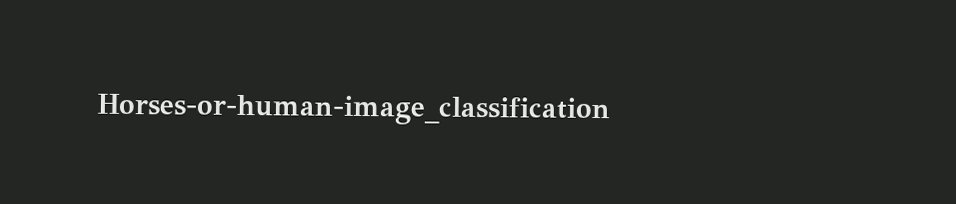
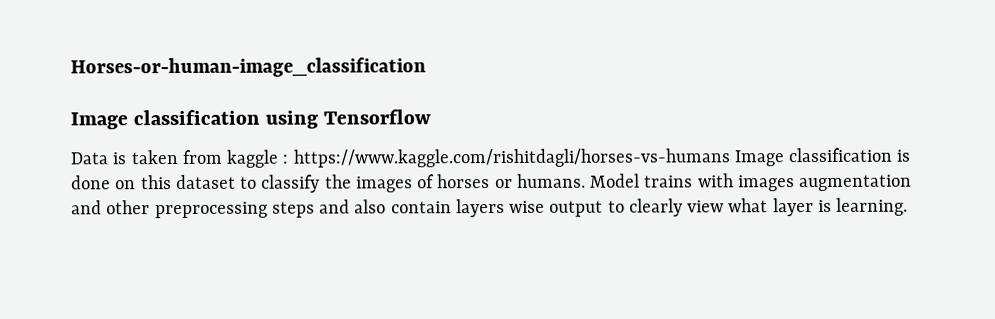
(611, 110) none -> [70,109,432,130] [70,147,912,168] [71,173,913,193] [71,197,909,219] // Image classification using Tensorflow // Data is taken from kaggle : https://www.kaggle.com/rishitdagli/horses-vs-humans Image classification is done on this dataset to classify the images of horses or humans. Model trains with images augmentation and other preprocessing steps and also contain layers wise output to clearly view what layer is learning.

